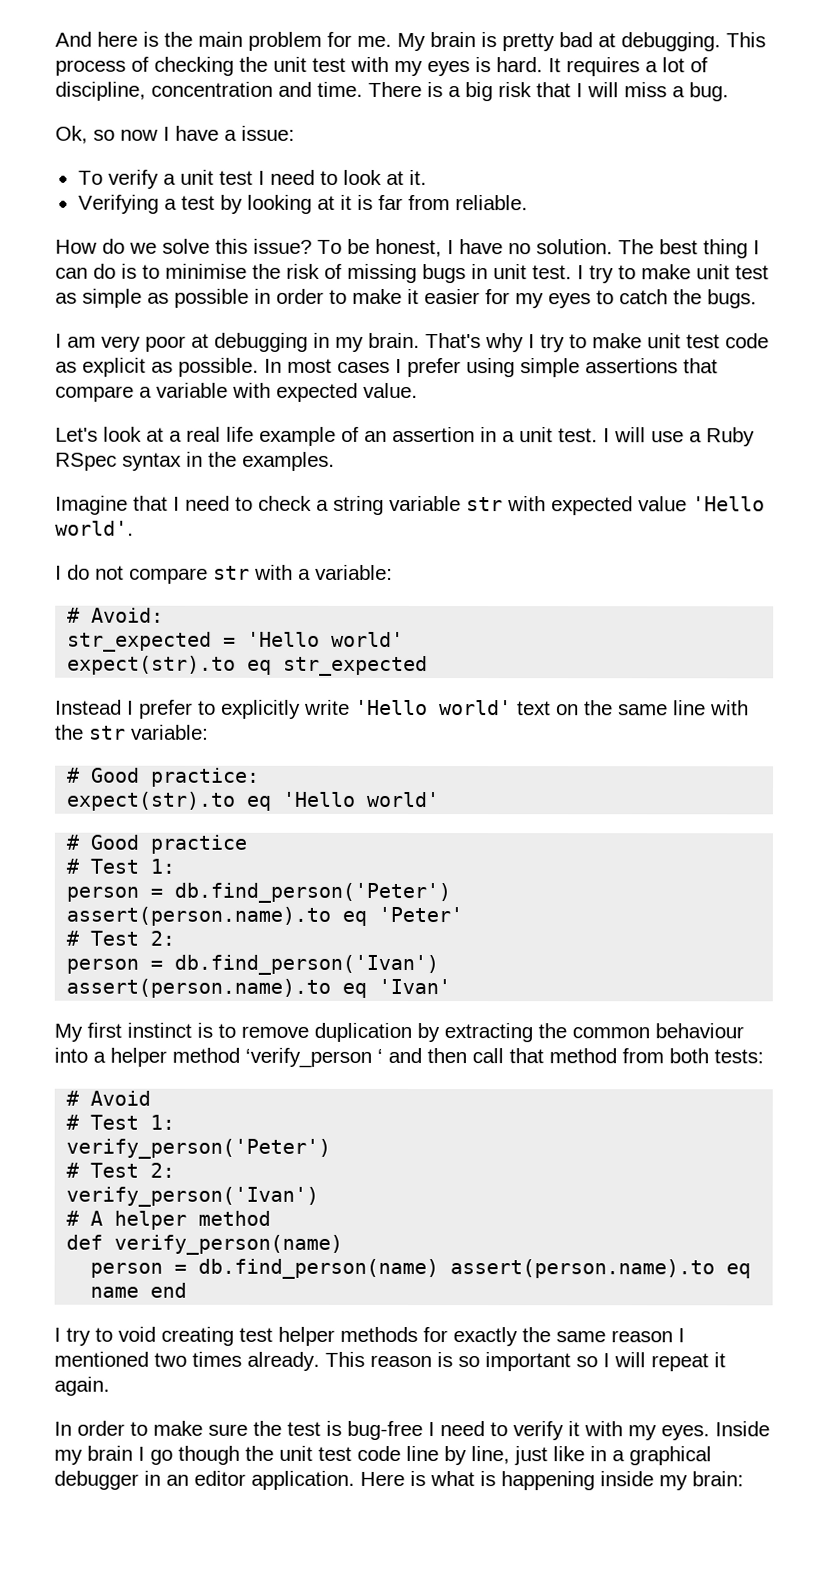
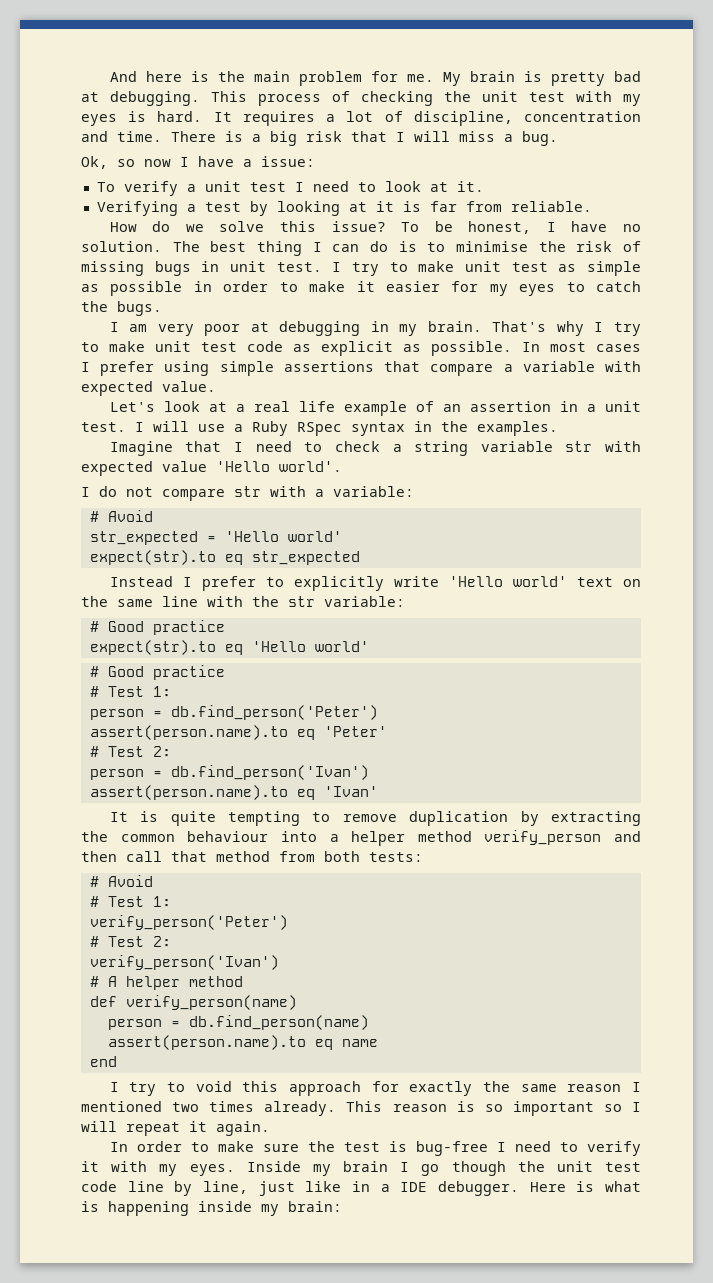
[91,607,165,623] Avoid: -> [107,510,153,522] Avoid
[151,767,261,787] practice: -> [152,620,225,635] practice
[54,1022,213,1042] My first instinct is -> [109,811,300,826] It is quite tempting
[245,1047,383,1068] ‘verify_person ‘ -> [484,830,602,845] verify_person
(440, 1269) none -> (369, 1022) //
(140, 1292) none -> (378, 1043) //
[161,1326,418,1346] creating test helper methods -> [242,1081,362,1096] this approach
[629,1446,712,1466] [54,1470,355,1490] graphical debugger in an editor application. -> [400,1181,519,1196] IDE debugger.

